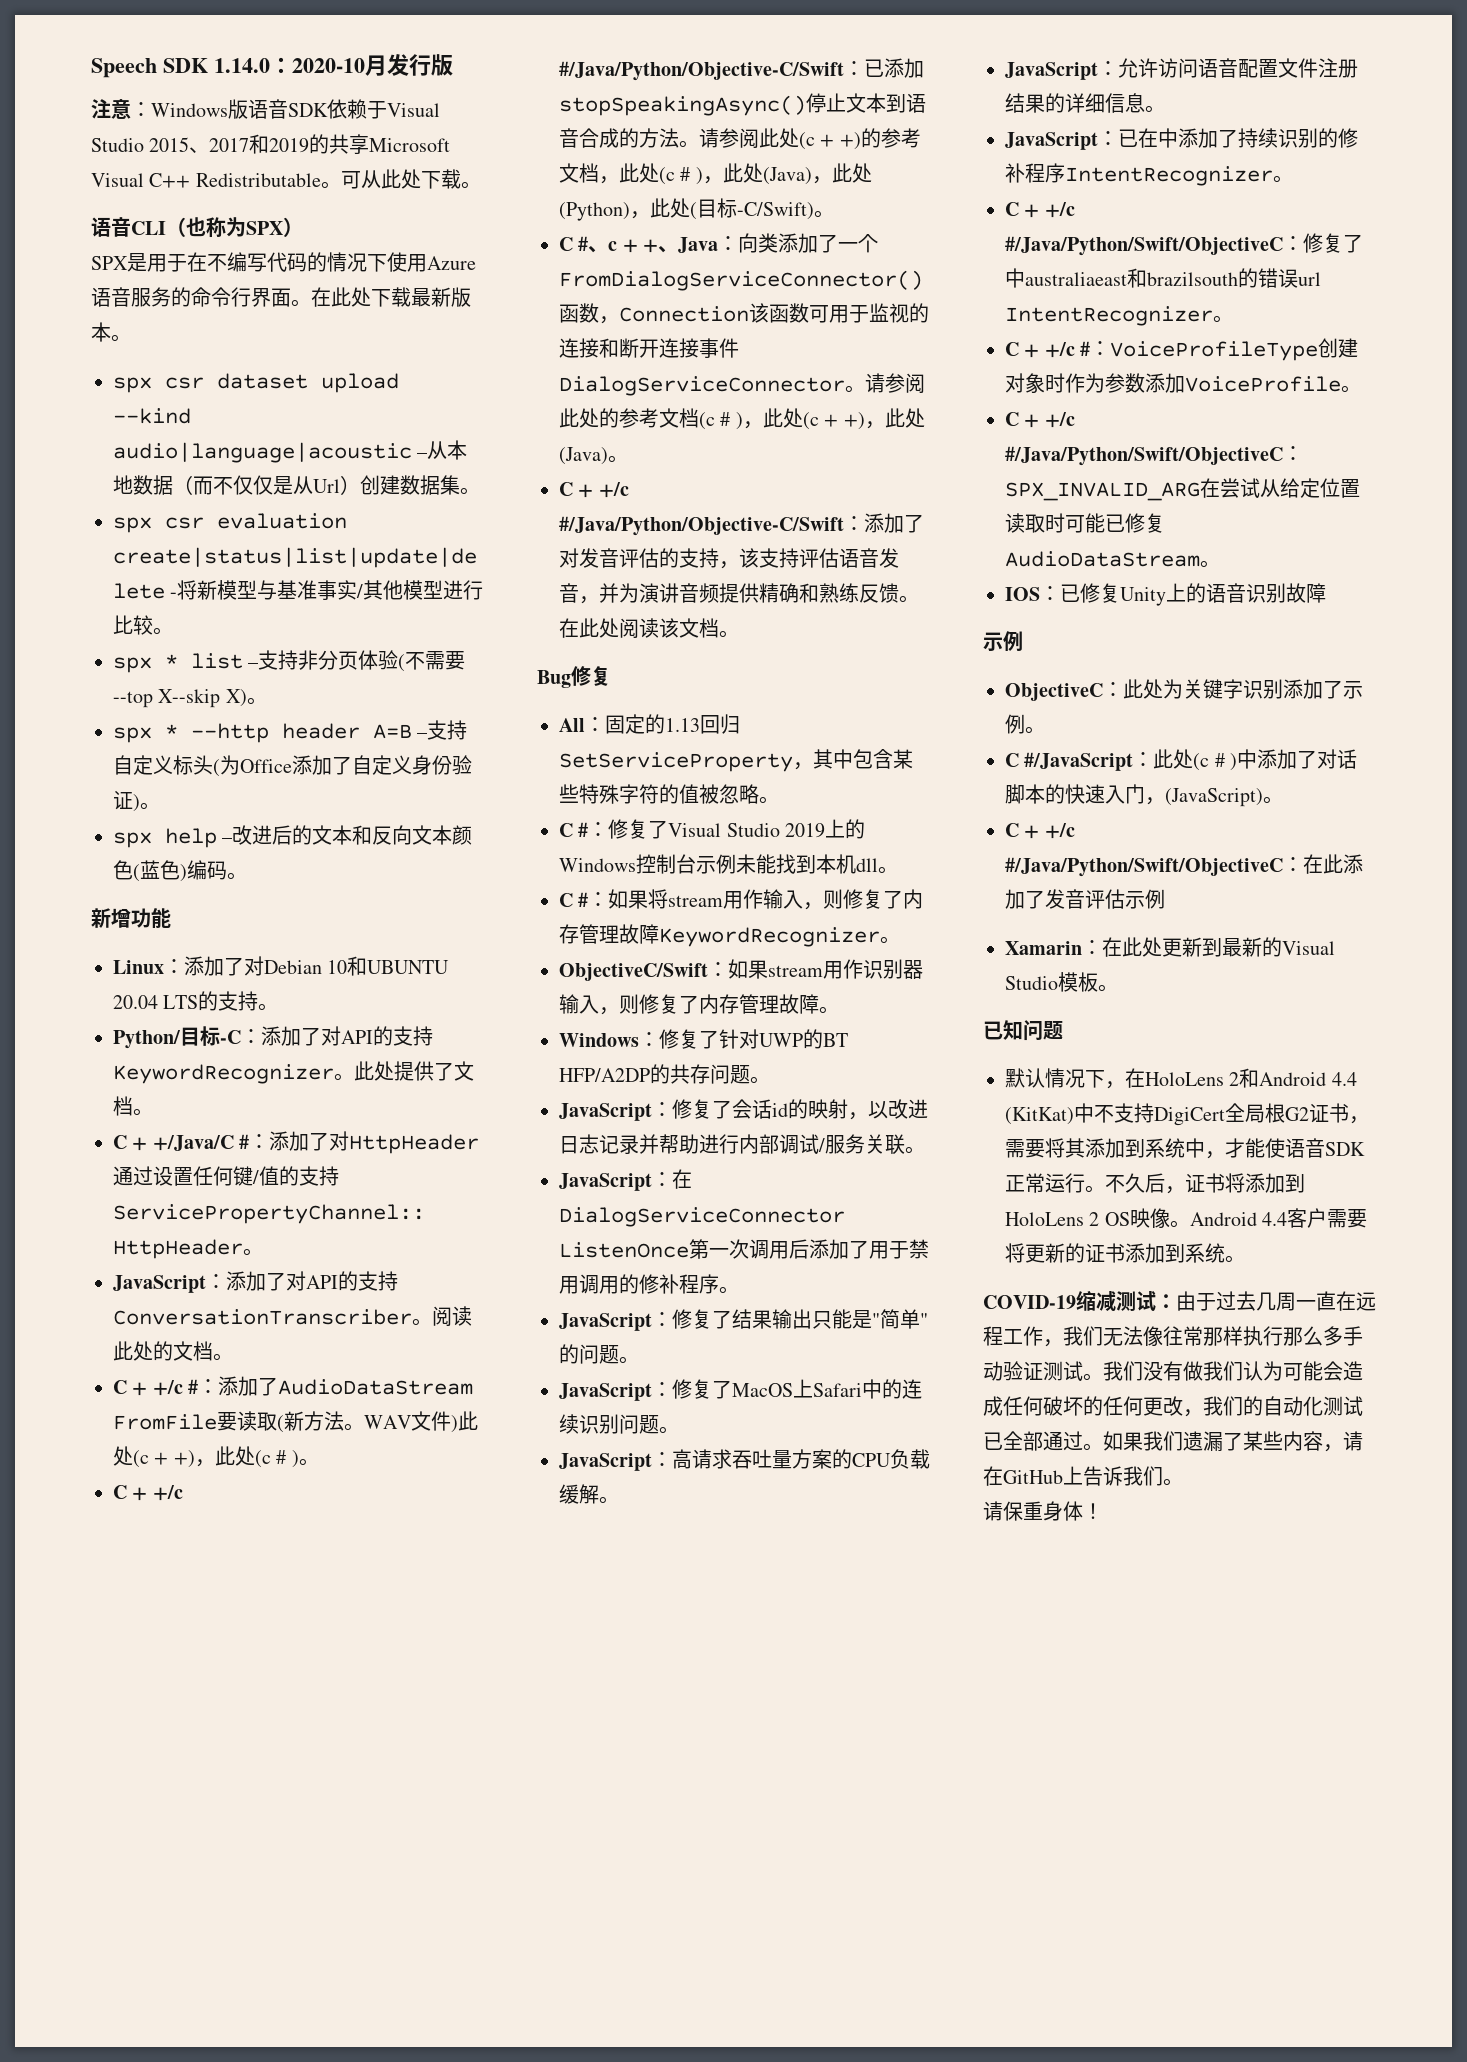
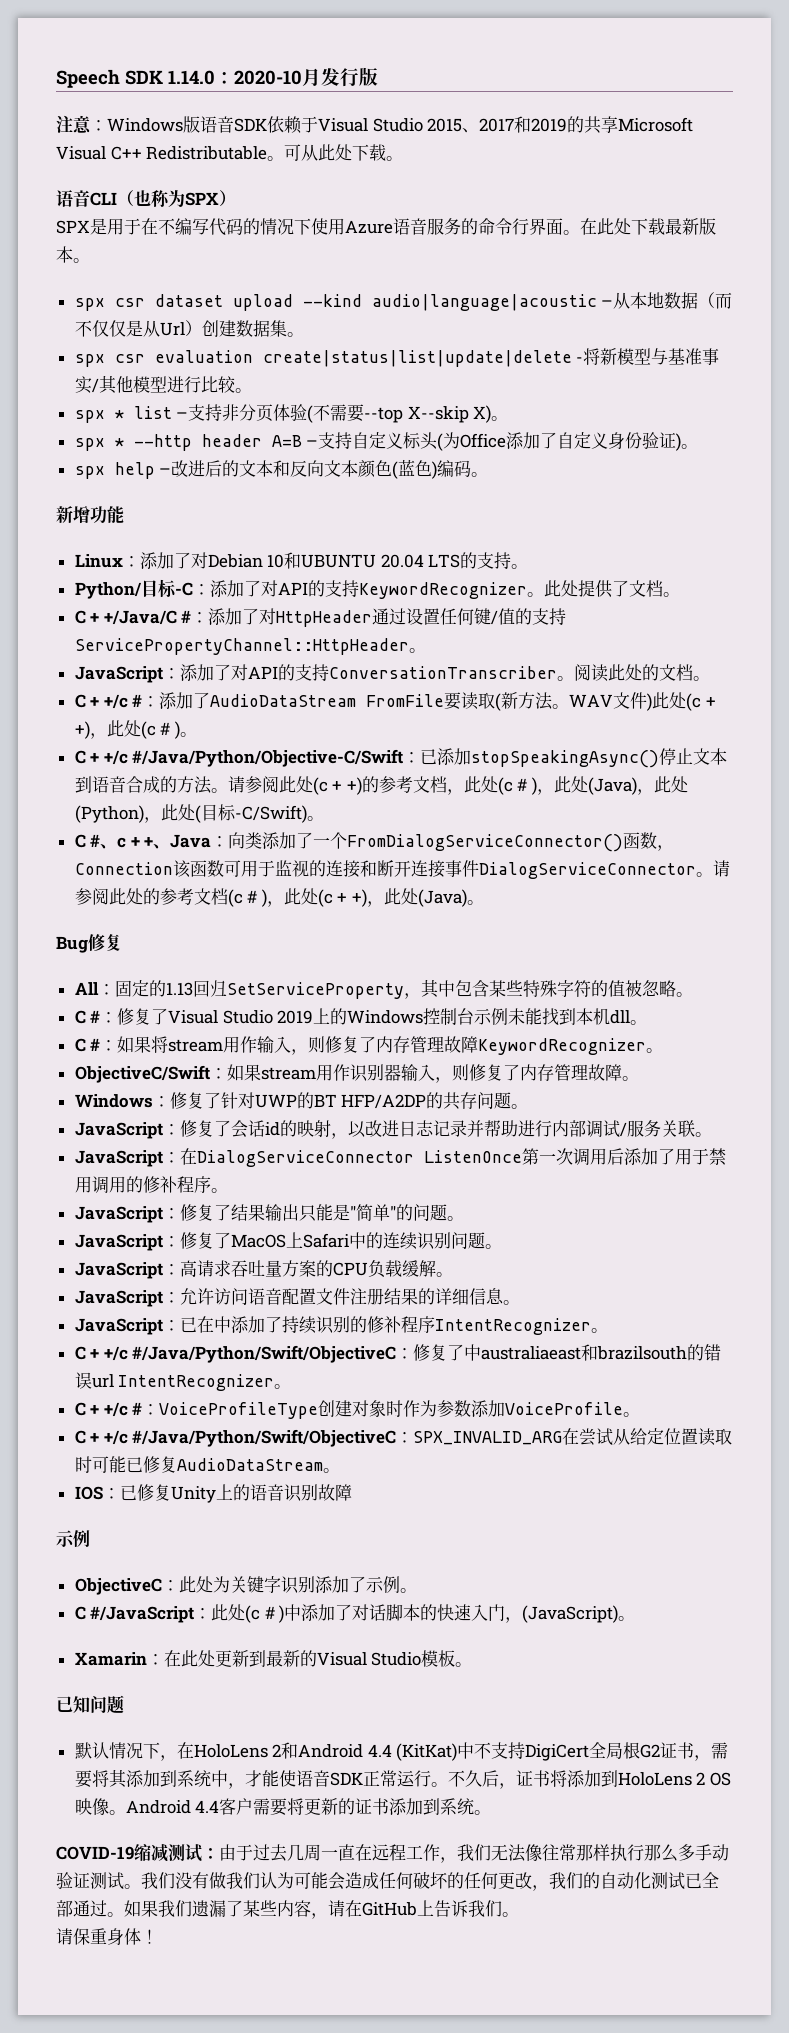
[559,482,629,498] [559,513,924,536] [559,548,899,569] [559,583,919,604] [559,618,739,638] // C + +/c #/Java/Python/Objective-C/Swift：添加了对发音评估的支持，该支持评估语音发音，并为演讲音频提供精确和熟练反馈。在此处阅读该文档。 -> (485, 902) none
[1005,823,1075,839] [1005,854,1363,877] [1005,889,1165,909] // C + +/c #/Java/Python/Swift/ObjectiveC：在此添加了发音评估示例 -> (636, 1618) none

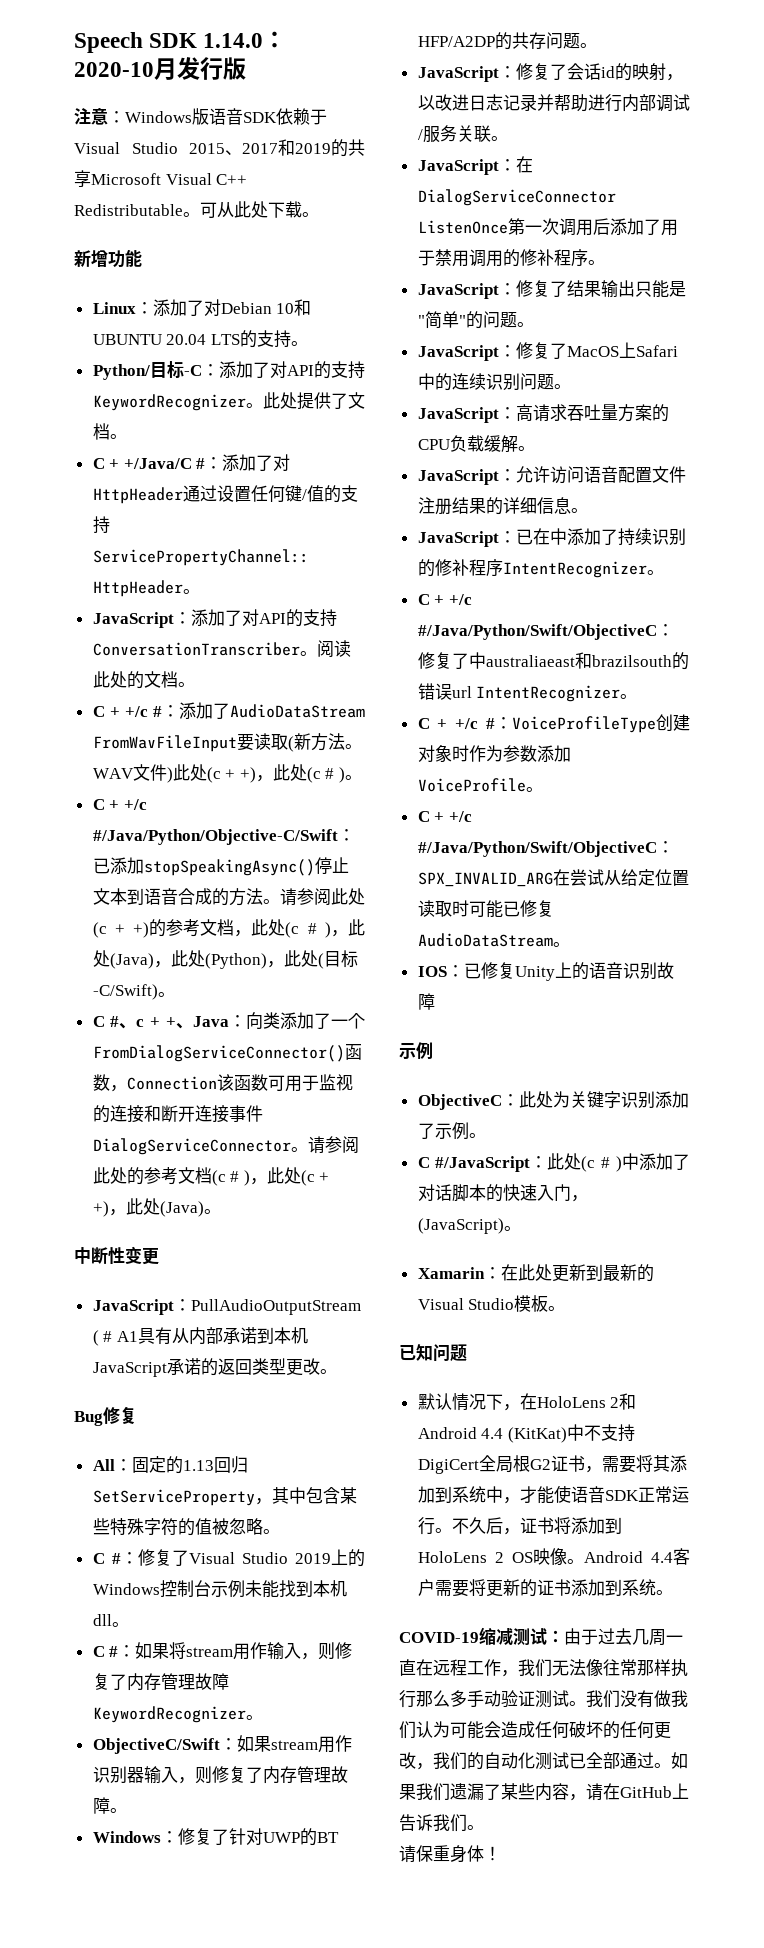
[56,190,236,207] [56,218,716,236] [56,246,90,263] [74,292,733,311] [74,320,304,337] [74,348,720,367] [74,375,252,394] [74,404,509,423] [74,432,699,451] [74,459,489,479] // 语音CLI（也称为SPX） // SPX是用于在不编写代码的情况下使用Azure语音服务的命令行界面。在此处下载最新版本。 // spx csr dataset upload --kind audio|language|acoustic –从本地数据（而不仅仅是从Url）创建数据集。 // spx csr evaluation create|status|list|update|delete -将新模型与基准事实/其他模型进行比较。 // spx * list –支持非分页体验(不需要--top X--skip X)。 // spx * --http header A=B –支持自定义标头(为Office添加了自定义身份验证)。 // spx help –改进后的文本和反向文本颜色(蓝色)编码。 -> (319, 214) none
[366,694,445,707] FromFile -> [92,735,237,752] FromWavFileInput
(485, 902) none -> [74,1246,159,1265] [92,1299,361,1315] [92,1327,308,1346] [92,1358,337,1377] // 中断性变更 // JavaScript：PullAudioOutputStream ( # A1具有从内部承诺到本机JavaScript承诺的返回类型更改。

